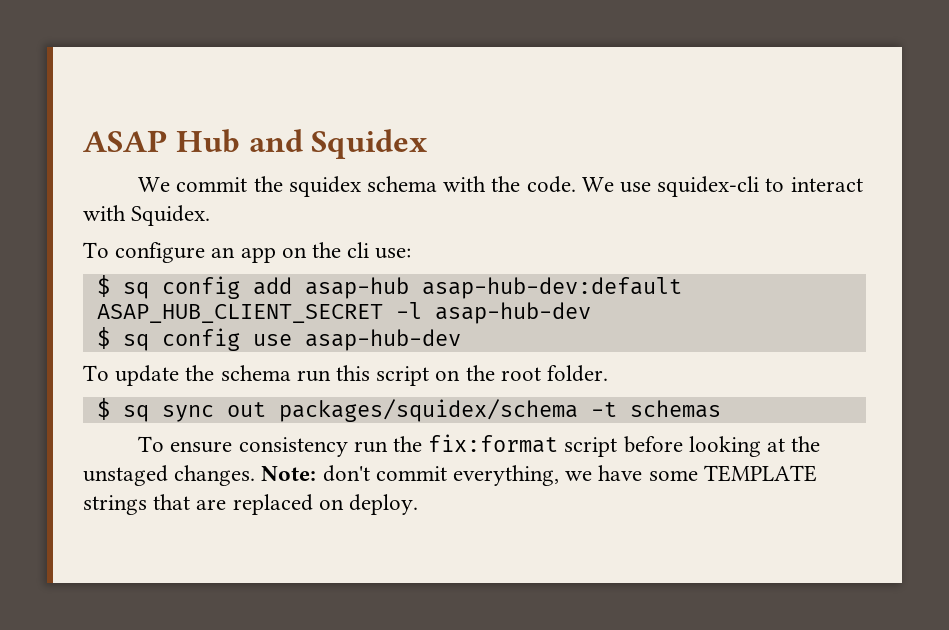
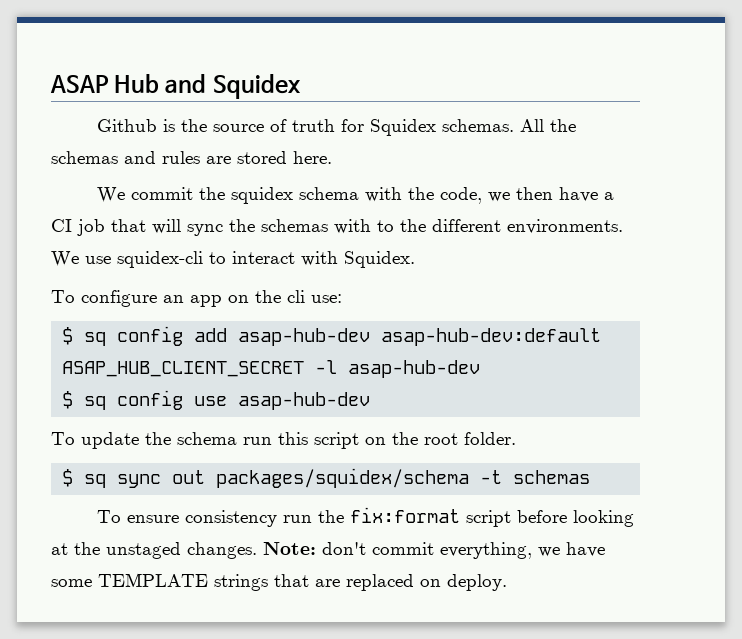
(428, 144) none -> [96,119,576,136] [51,151,332,164] // Github is the source of truth for Squidex schemas. All the schemas and rules are stored here.
[526,176,576,193] code. -> [439,187,614,204] [51,219,623,236] code, we then have a CI job that will sync the schemas with to the different environments.
[304,277,409,299] asap-hub -> [238,328,371,346] asap-hub-dev

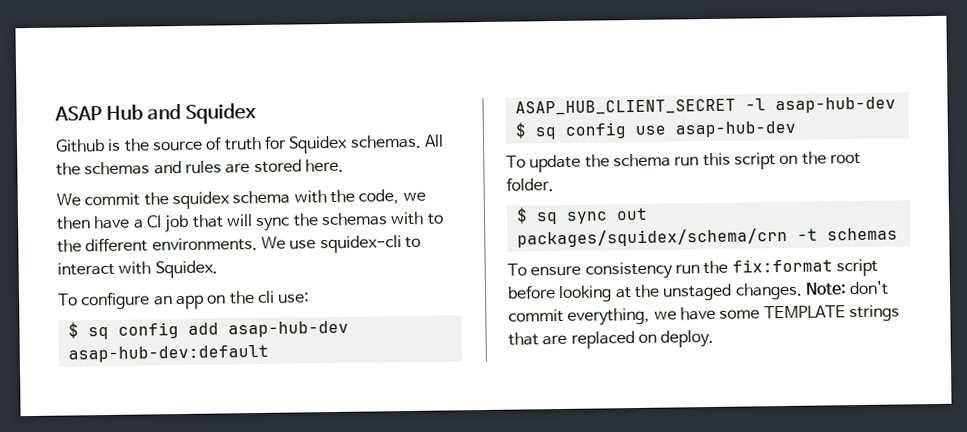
[216,468,470,488] packages/squidex/schema -> [516,227,788,248] packages/squidex/schema/crn

